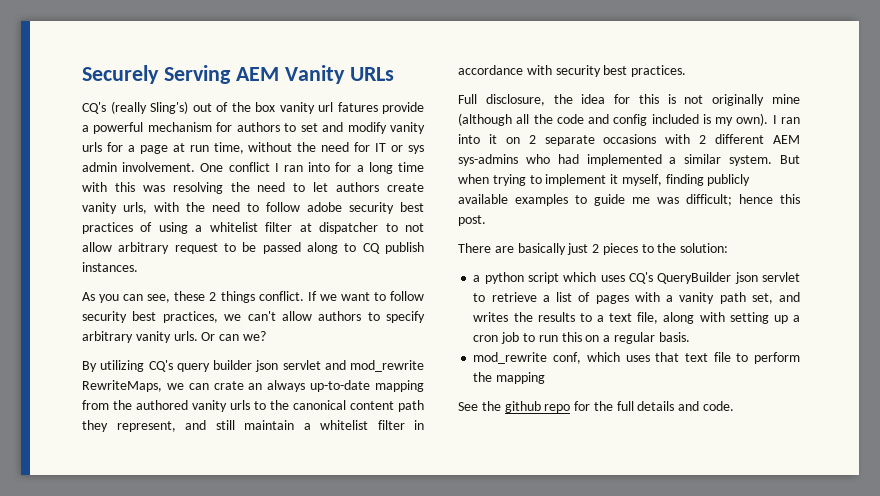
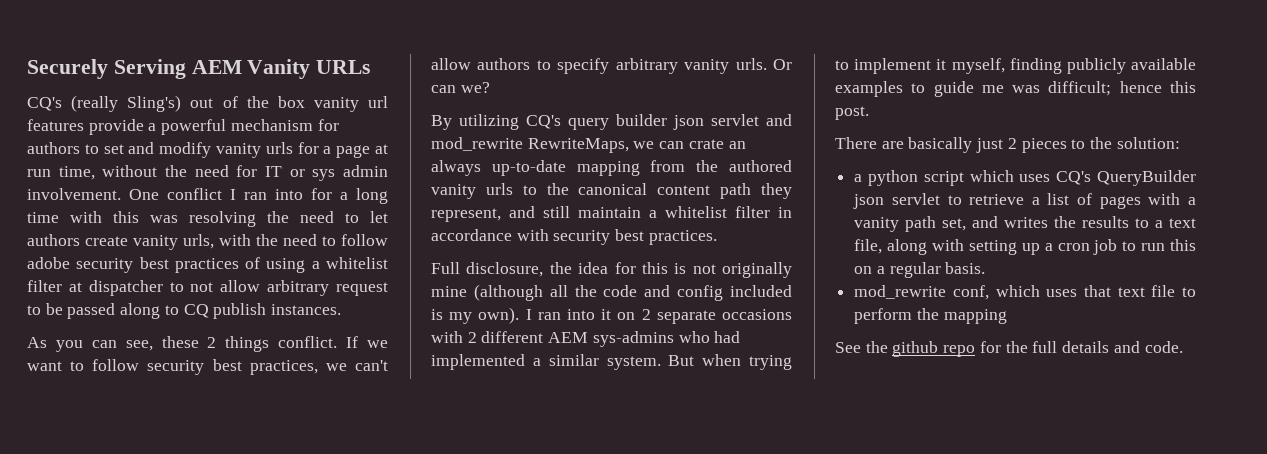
[337,102,378,112] fatures -> [27,119,84,131] features

